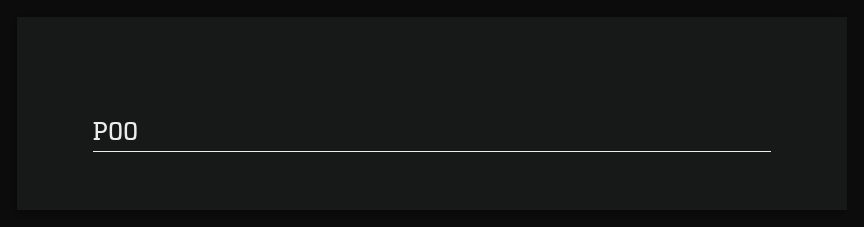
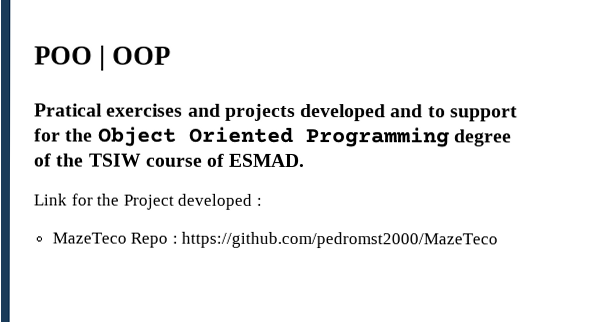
(138, 131) none -> [99,45,172,71] [34,103,518,122] [34,126,512,148] [33,153,306,168] [33,193,262,210] [51,231,499,249] | OOP // Pratical exercises and projects developed and to support for the Object Oriented Programming degree of the TSIW course of ESMAD. // Link for the Project developed : // MazeTeco Repo : https://github.com/pedromst2000/MazeTeco

